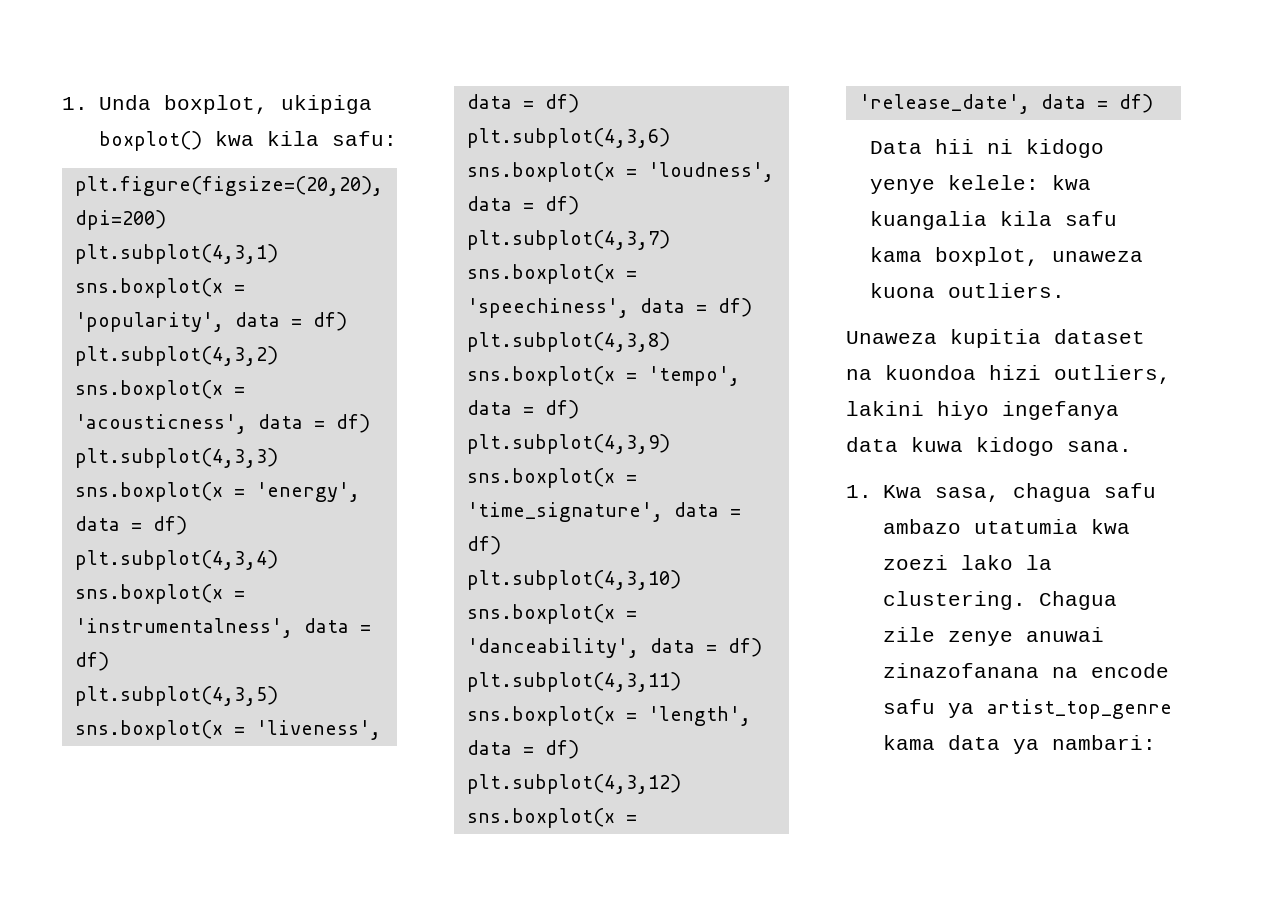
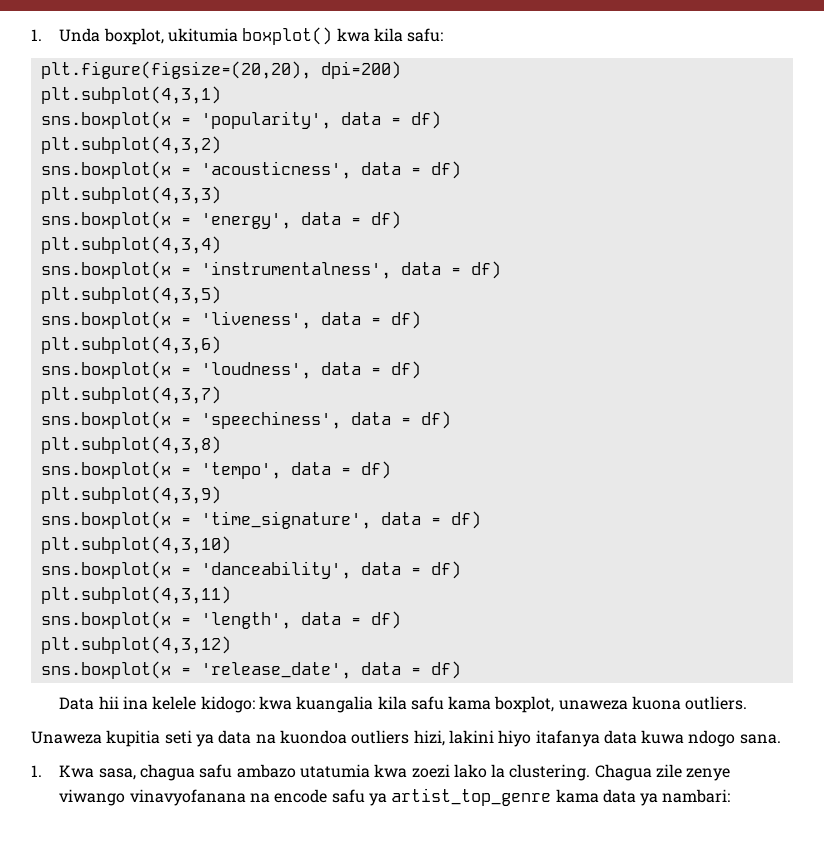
[280,95,372,114] ukipiga -> [167,28,238,42] ukitumia
[987,139,1105,158] [870,175,1040,194] ni kidogo yenye kelele: -> [122,696,255,713] ina kelele kidogo:
[1054,329,1145,344] [846,365,1171,384] dataset na kuondoa hizi outliers, -> [164,730,445,747] seti ya data na kuondoa outliers hizi,
[1002,401,1119,420] ingefanya -> [535,730,600,747] itafanya
[976,437,1054,456] kidogo -> [688,730,736,747] ndogo
[1025,627,1104,642] [882,663,1039,678] anuwai zinazofanana -> [59,789,246,806] viwango vinavyofanana

